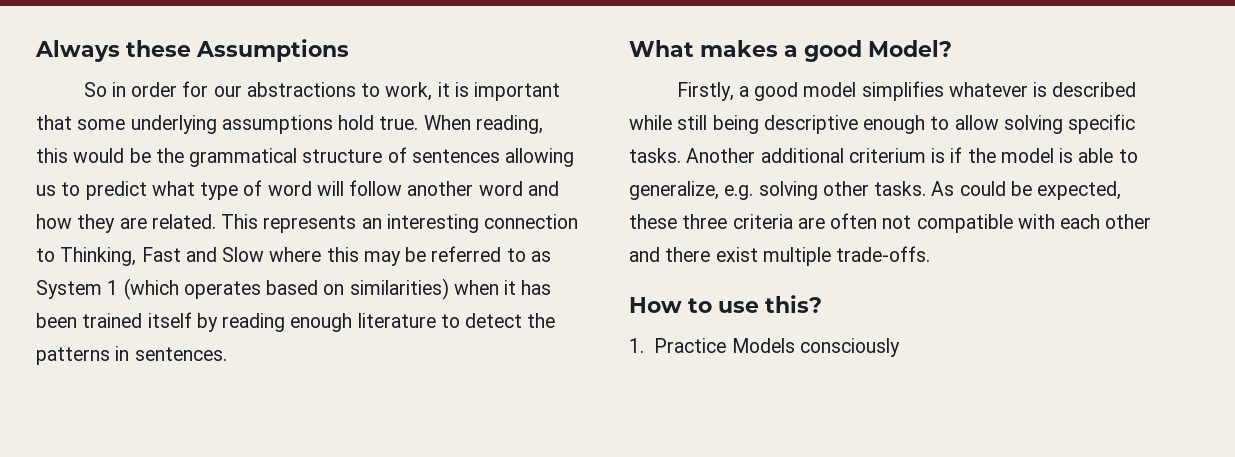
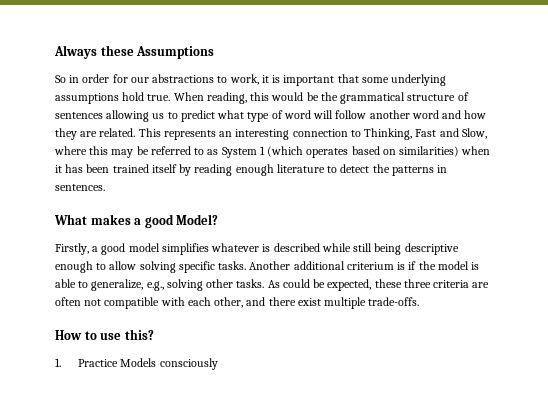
[222,247,265,262] Slow -> [461,128,487,139] Slow,
[724,185,754,200] e.g. -> [146,281,164,291] e.g.,
[1105,214,1152,229] other -> [214,297,244,308] other,

